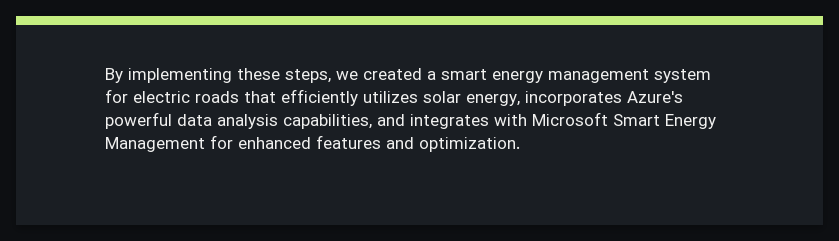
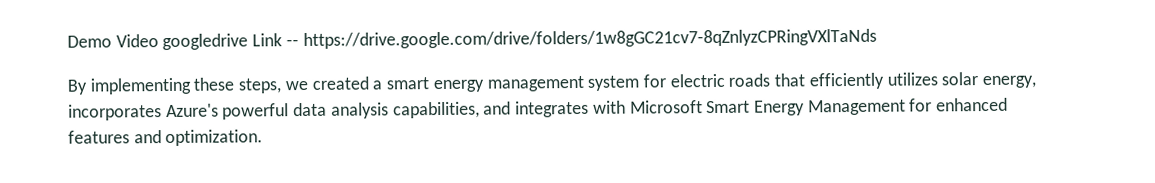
(105, 75) none -> [67,28,877,51] Demo Video googledrive Link -- https://drive.google.com/drive/folders/1w8gGC21cv7-8qZnlyzCPRingVXlTaNds //

